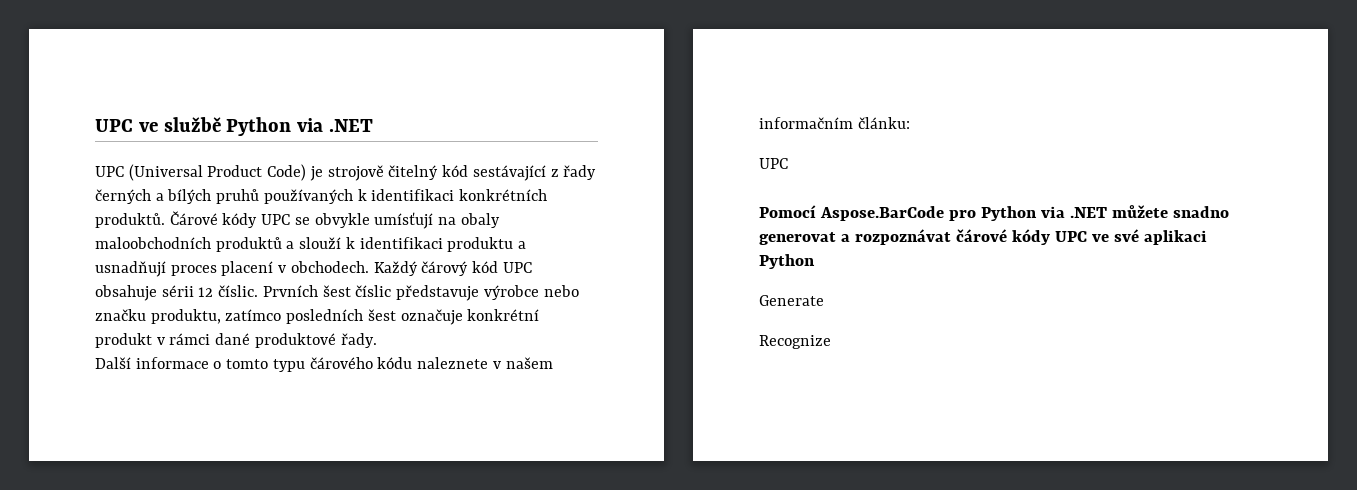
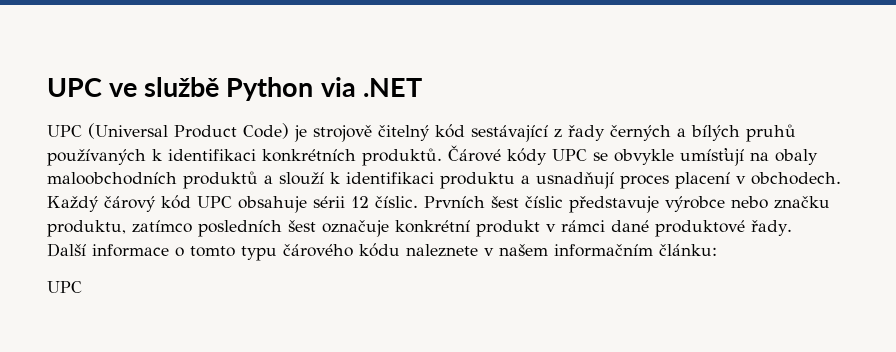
[759,205,1229,221] [759,229,1207,245] [759,254,815,269] [759,295,824,306] [759,335,831,349] // Pomocí Aspose.BarCode pro Python via .NET můžete snadno generovat a rozpoznávat čárové kódy UPC ve své aplikaci Python // Generate // Recognize -> (82, 287) none

